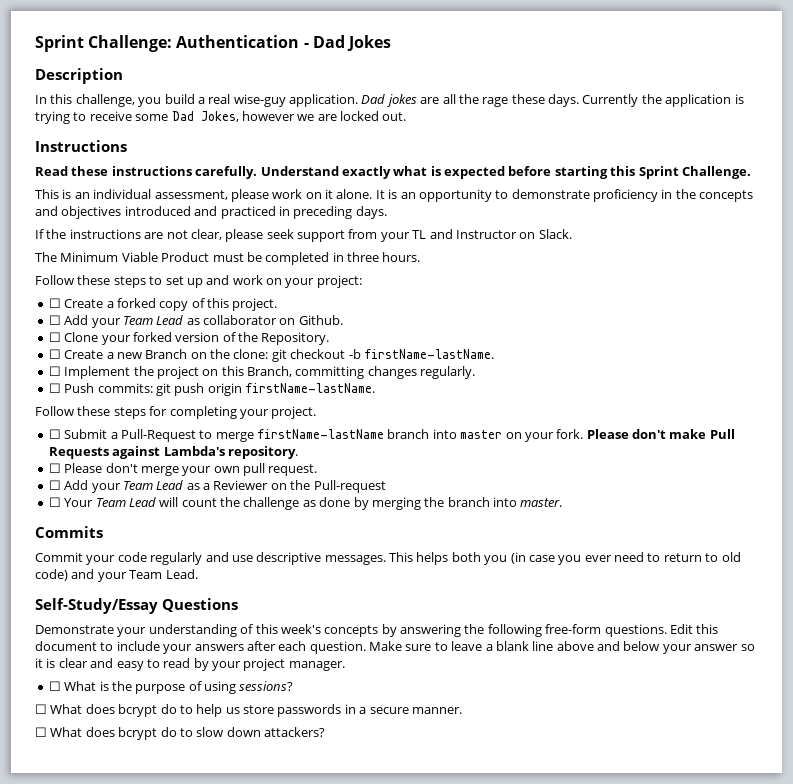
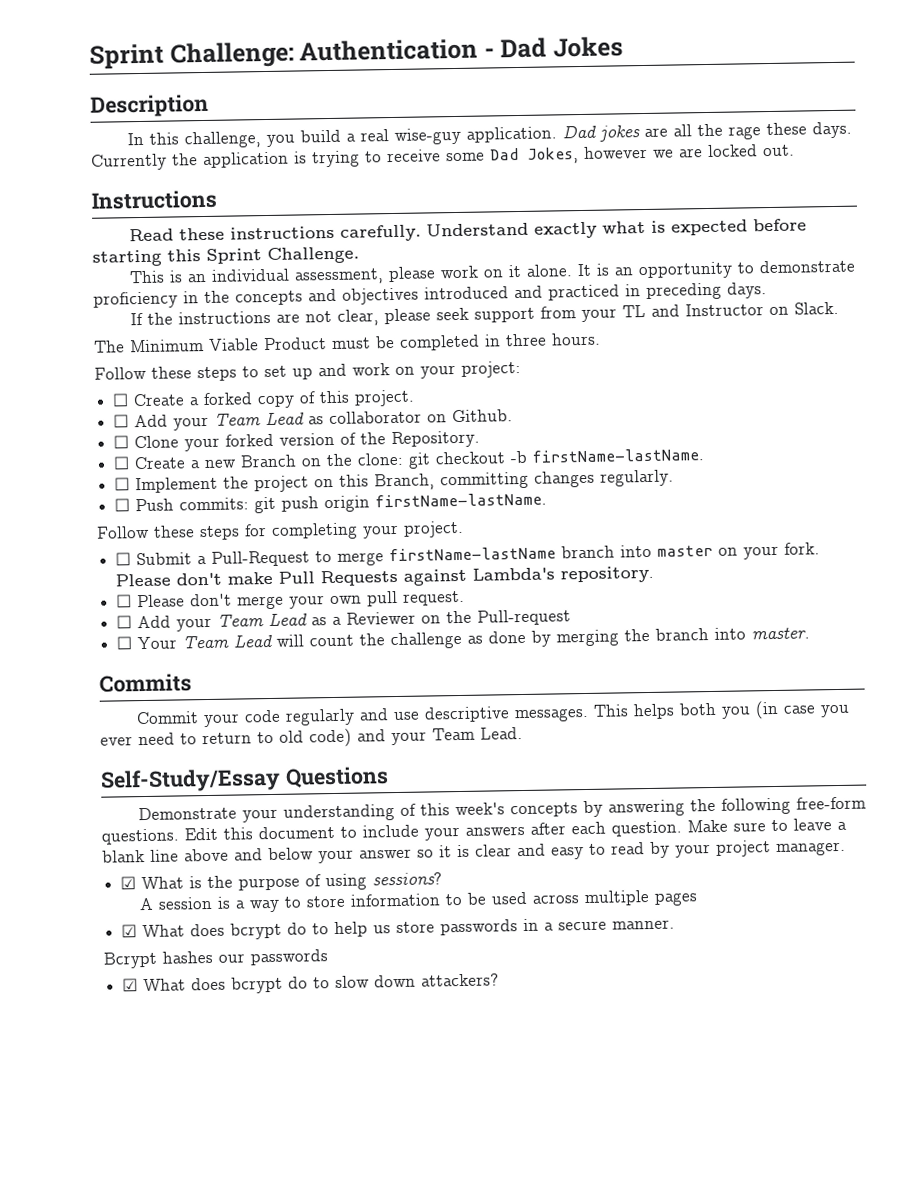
[48,681,61,691] ☐ -> [120,876,137,890] ☑
[35,704,47,714] ☐ -> [138,890,698,913] [121,924,138,938] A session is a way to store information to be used across multiple pages // ☑
[35,727,47,737] ☐ -> [103,949,328,969] [122,978,139,992] Bcrypt hashes our passwords // ☑

